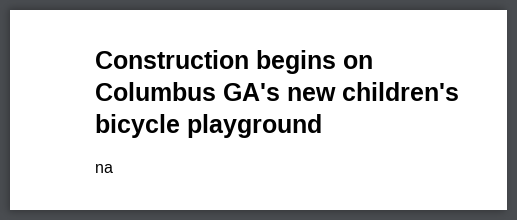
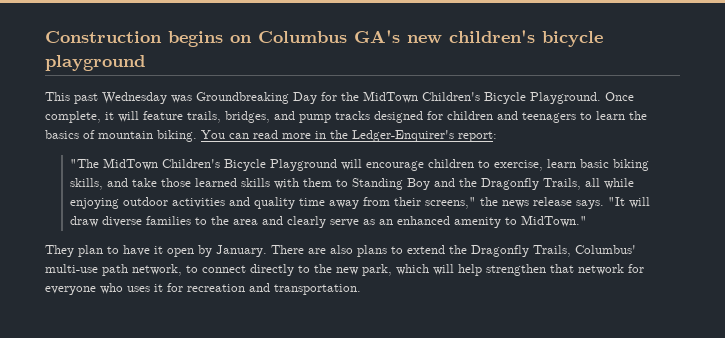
[95,164,113,173] na -> [45,91,634,104] [45,111,647,123] [45,130,497,142] [70,158,650,171] [70,178,635,190] [70,197,651,209] [70,215,588,228] [45,245,636,257] [45,264,644,276] [45,283,361,295] This past Wednesday was Groundbreaking Day for the MidTown Children's Bicycle Playground. Once complete, it will feature trails, bridges, and pump tracks designed for children and teenagers to learn the basics of mountain biking. You can read more in the Ledger-Enquirer's report: // "The MidTown Children's Bicycle Playground will encourage children to exercise, learn basic biking skills, and take those learned skills with them to Standing Boy and the Dragonfly Trails, all while enjoying outdoor activities and quality time away from their screens," the news release says. "It will draw diverse families to the area and clearly serve as an enhanced amenity to MidTown." // They plan to have it open by January. There are also plans to extend the Dragonfly Trails, Columbus' multi-use path network, to connect directly to the new park, which will help strengthen that network for everyone who uses it for recreation and transportation.

